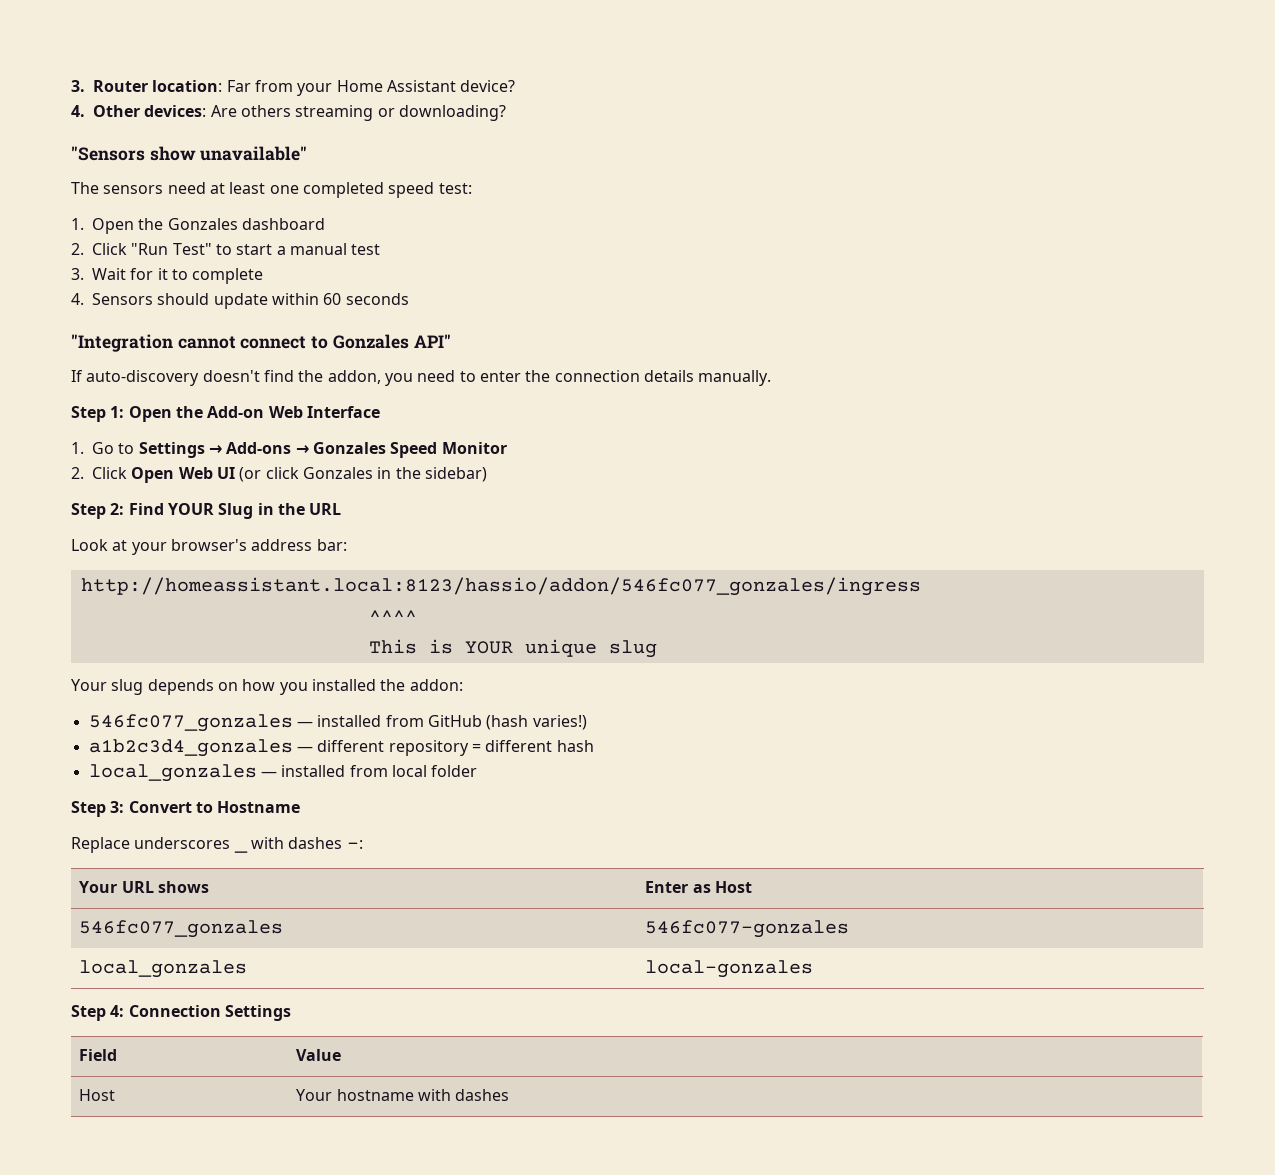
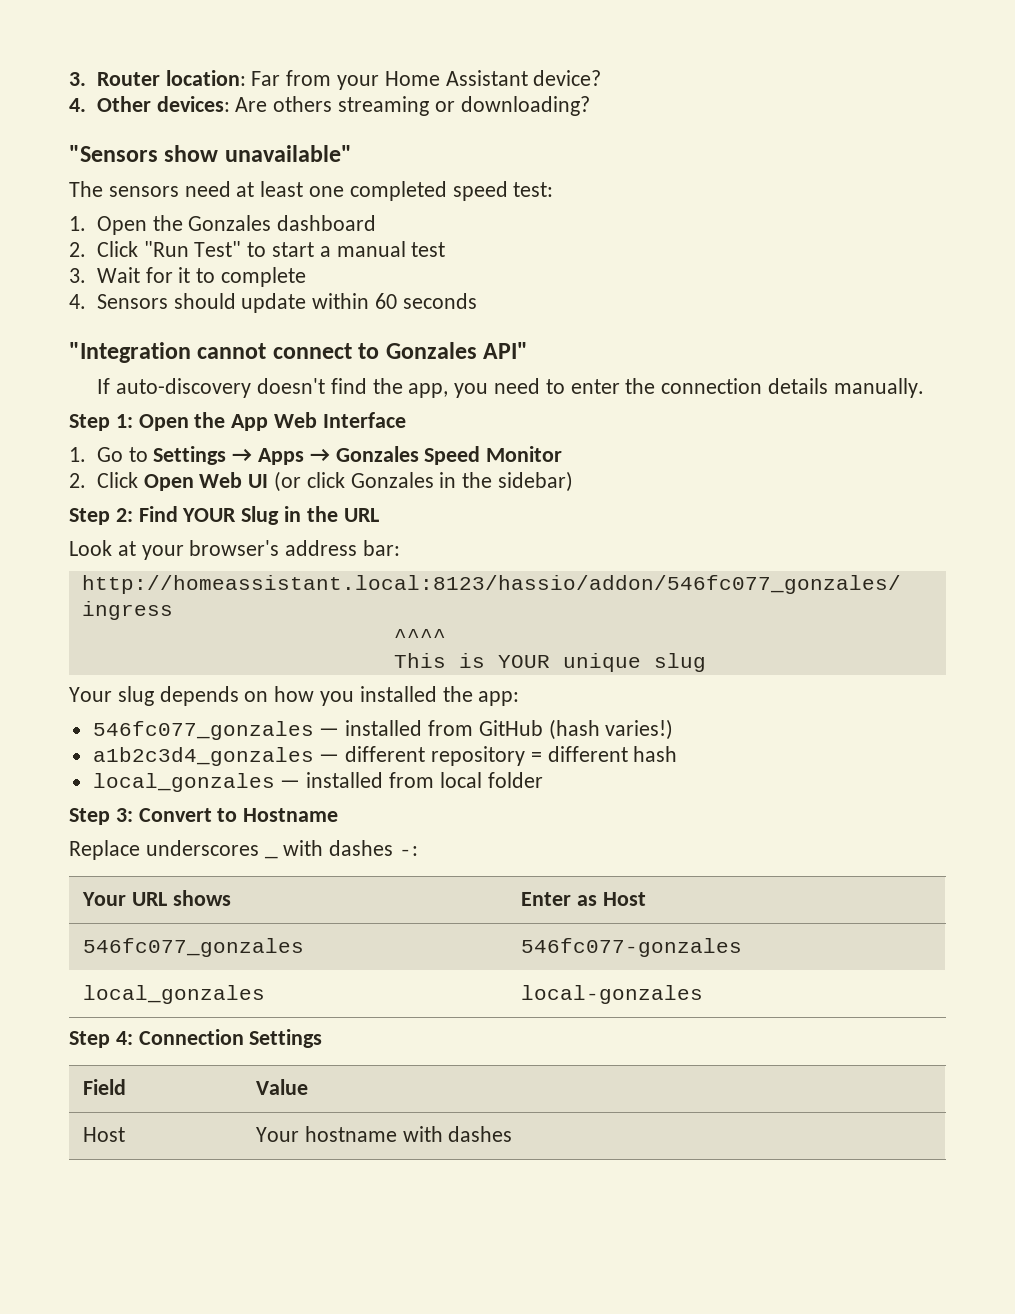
[327,370,381,384] addon, -> [408,383,449,398] app,
[207,406,265,418] Add-on -> [231,414,269,431] App
[226,442,292,454] Add-ons -> [257,448,304,465] Apps
[409,679,463,691] addon: -> [478,691,520,706] app:

